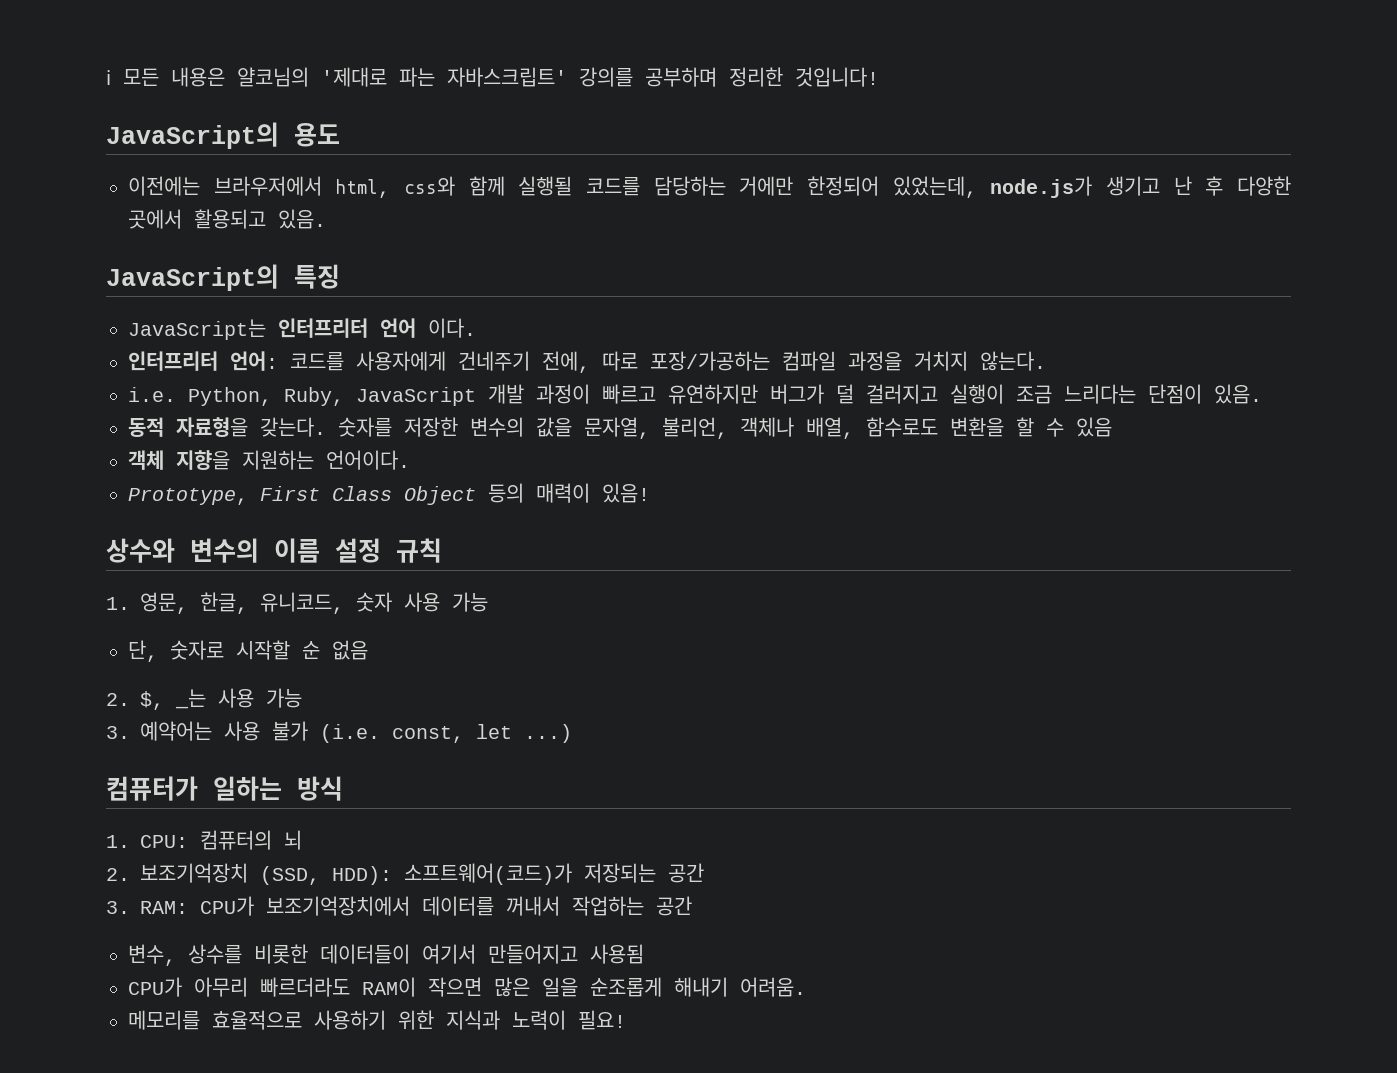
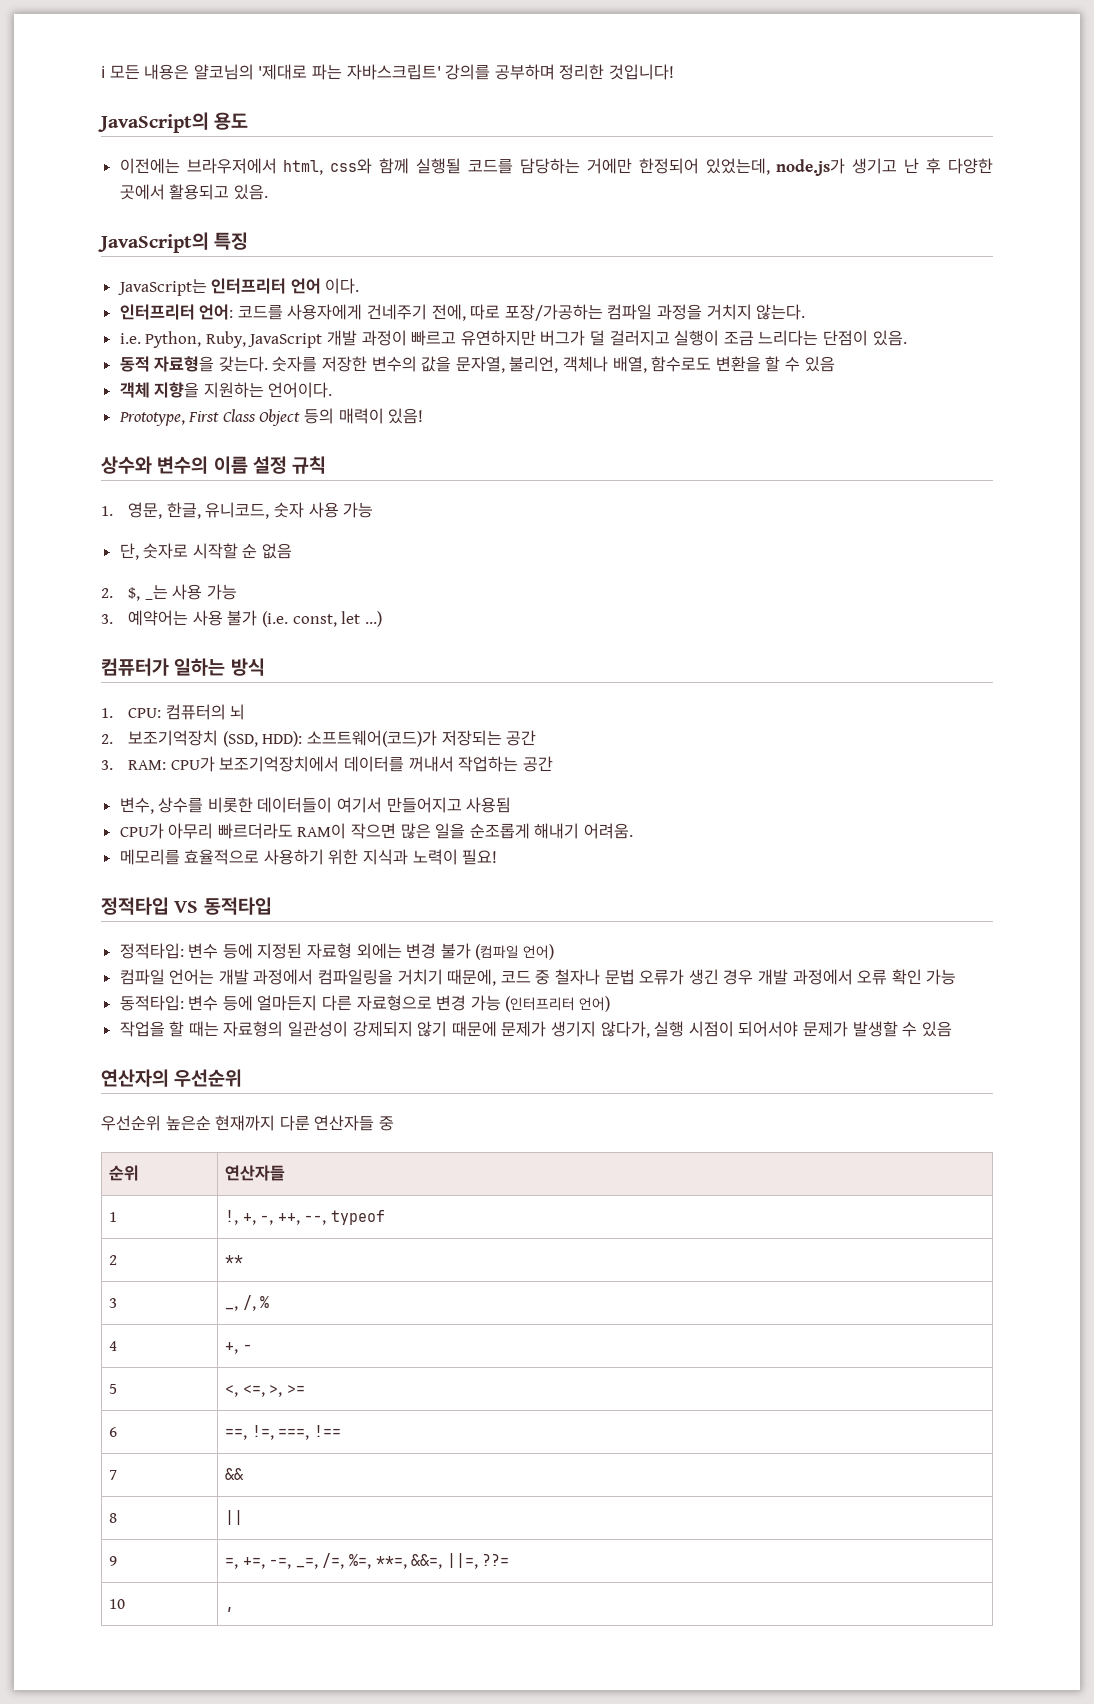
(626, 1020) none -> [101,897,272,915] [119,943,555,960] [119,969,957,986] [119,995,611,1012] [119,1021,952,1038] [101,1069,243,1087] [101,1115,394,1131] [108,1165,139,1181] [224,1165,285,1181] [108,1212,117,1222] [224,1210,385,1225] [108,1255,117,1265] [224,1255,243,1265] [108,1298,117,1308] [224,1295,270,1311] [108,1341,117,1351] [224,1342,252,1354] [108,1384,117,1394] [224,1385,305,1397] [108,1427,117,1437] [224,1425,341,1440] [108,1470,117,1480] [224,1468,244,1480] [108,1513,117,1523] [224,1510,243,1525] [108,1556,117,1566] [224,1553,510,1569] [108,1599,125,1609] [224,1607,234,1612] // 정적타입 VS 동적타입 // 정적타입: 변수 등에 지정된 자료형 외에는 변경 불가 (컴파일 언어) // 컴파일 언어는 개발 과정에서 컴파일링을 거치기 때문에, 코드 중 철자나 문법 오류가 생긴 경우 개발 과정에서 오류 확인 가능 // 동적타입: 변수 등에 얼마든지 다른 자료형으로 변경 가능 (인터프리터 언어) // 작업을 할 때는 자료형의 일관성이 강제되지 않기 때문에 문제가 생기지 않다가, 실행 시점이 되어서야 문제가 발생할 수 있음 // 연산자의 우선순위 // 우선순위 높은순 현재까지 다룬 연산자들 중 // 순위 | 연산자들 // 1 | !, +, -, ++, --, typeof // 2 | ** // 3 | _, /, % // 4 | +, - // 5 | <, <=, >, >= // 6 | ==, !=, ===, !== // 7 | && // 8 | || // 9 | =, +=, -=, _=, /=, %=, **=, &&=, ||=, ??= // 10 | ,

